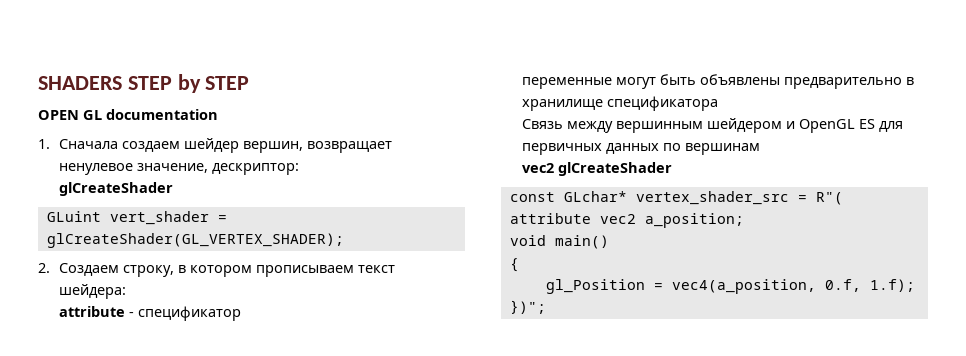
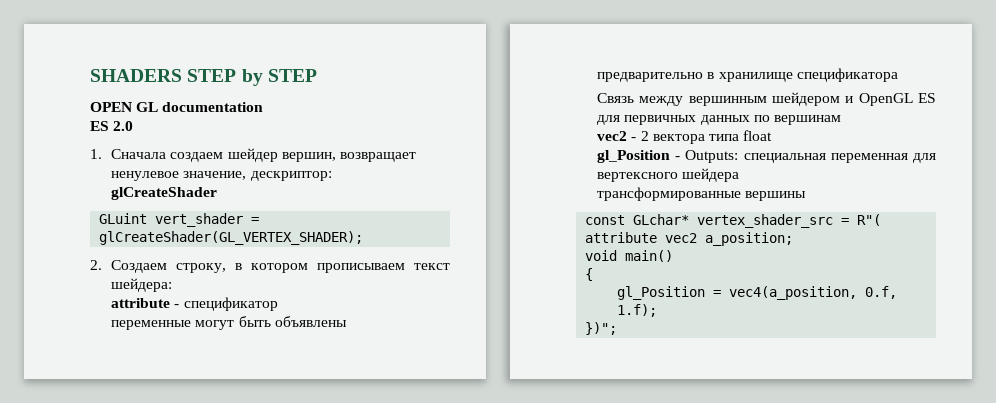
(218, 114) none -> [90,121,134,131] // ES 2.0
[558,162,673,176] glCreateShader -> [631,130,773,144] [597,150,936,163] [597,168,740,182] [597,187,807,201] - 2 вектора типа float // gl_Position - Outputs: специальная переменная для вертексного шейдера // трансформированные вершины

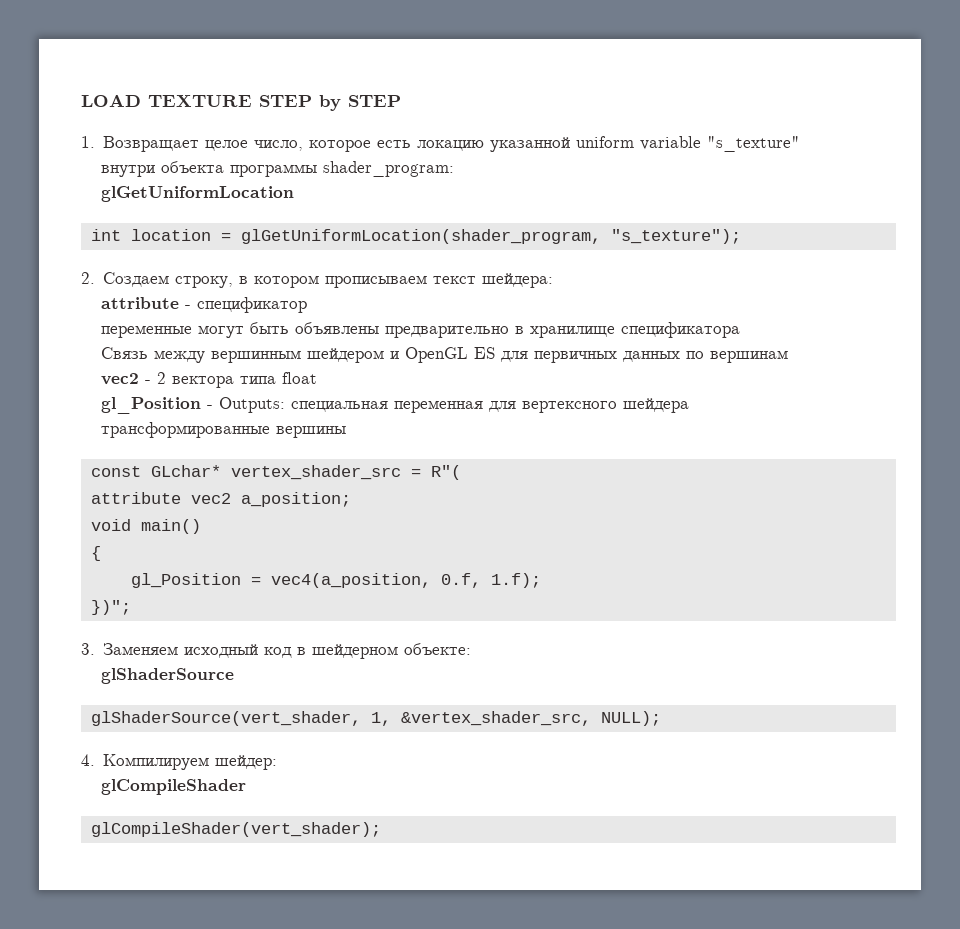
[90,69,182,82] SHADERS -> [81,94,252,107] LOAD TEXTURE
[90,102,264,112] [90,121,134,131] [90,148,416,162] [111,171,332,181] [111,187,218,200] [99,213,260,227] [99,231,364,245] OPEN GL documentation // ES 2.0 // 1. Сначала создаем шейдер вершин, возвращает ненулевое значение, дескриптор: // glCreateShader // GLuint vert_shader = glCreateShader(GL_VERTEX_SHADER); -> [81,136,801,152] [100,161,454,177] [100,186,294,202] [90,229,741,244] 1. Возвращает целое число, которое есть локацию указанной uniform variable "s_texture" // внутри объекта программы shader_program: // glGetUniformLocation // int location = glGetUniformLocation(shader_program, "s_texture");
(618, 328) none -> [81,643,472,659] [100,668,234,684] [90,711,661,726] [81,754,278,770] [100,779,246,795] [90,822,381,837] // 3. Заменяем исходный код в шейдерном объекте: // glShaderSource // glShaderSource(vert_shader, 1, &vertex_shader_src, NULL); // 4. Компилируем шейдер: // glCompileShader // glCompileShader(vert_shader);

